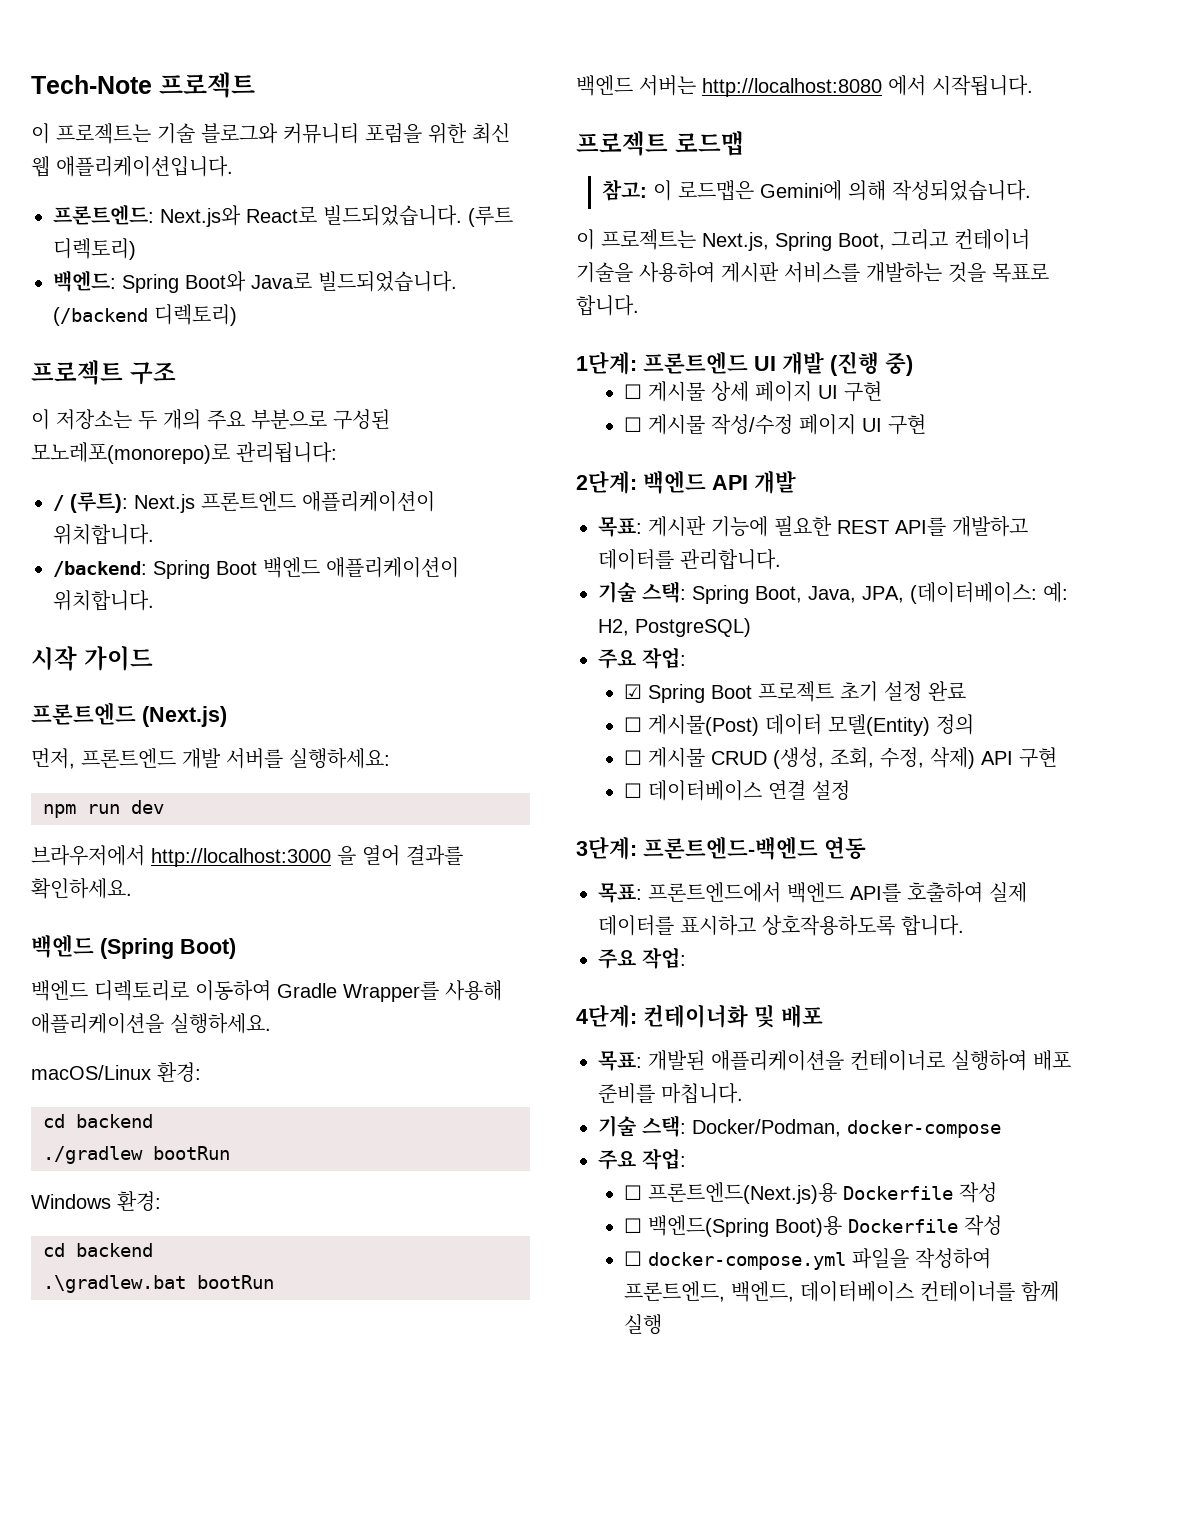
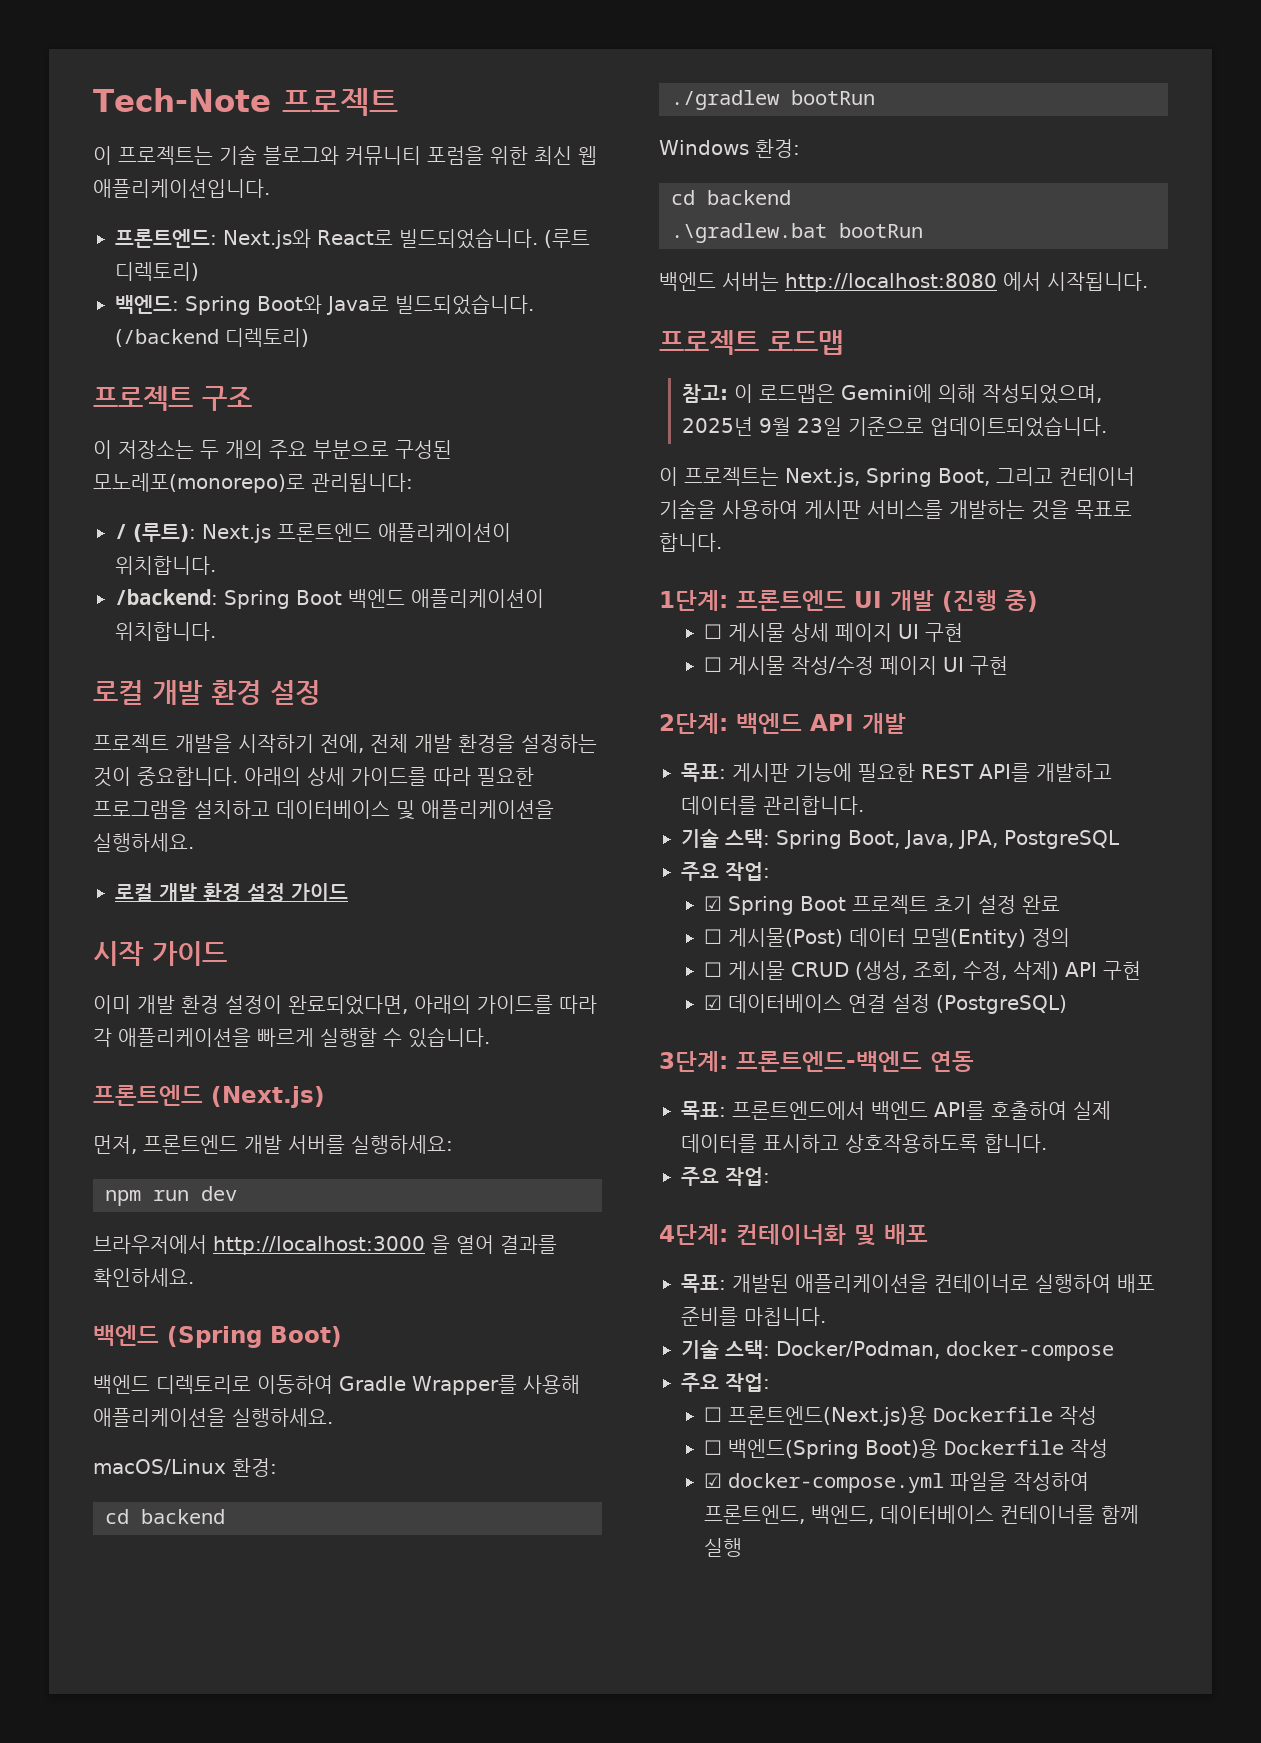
[31,646,153,671] 시작 가이드 -> [93,680,320,705] [93,734,597,753] [93,767,534,787] [93,800,554,820] [93,833,194,852] [115,883,348,902] [93,941,227,966] [93,995,597,1015] [93,1027,490,1048] 로컬 개발 환경 설정 // 프로젝트 개발을 시작하기 전에, 전체 개발 환경을 설정하는 것이 중요합니다. 아래의 상세 가이드를 따라 필요한 프로그램을 설치하고 데이터베이스 및 애플리케이션을 실행하세요. // 로컬 개발 환경 설정 가이드 // 시작 가이드 // 이미 개발 환경 설정이 완료되었다면, 아래의 가이드를 따라 각 애플리케이션을 빠르게 실행할 수 있습니다.
[892,180,1032,201] 작성되었습니다. -> [982,384,1103,404] [682,416,1108,437] 작성되었으며, 2025년 9월 23일 기준으로 업데이트되었습니다.
[910,582,1068,604] [598,618,751,637] (데이터베이스: 예: H2, PostgreSQL) -> [1003,830,1120,849] PostgreSQL
[624,783,643,798] ☐ -> [704,995,723,1010] ☑
(851, 790) none -> [936,995,1068,1014] (PostgreSQL)
[624,1251,643,1266] ☐ -> [704,1473,723,1488] ☑

